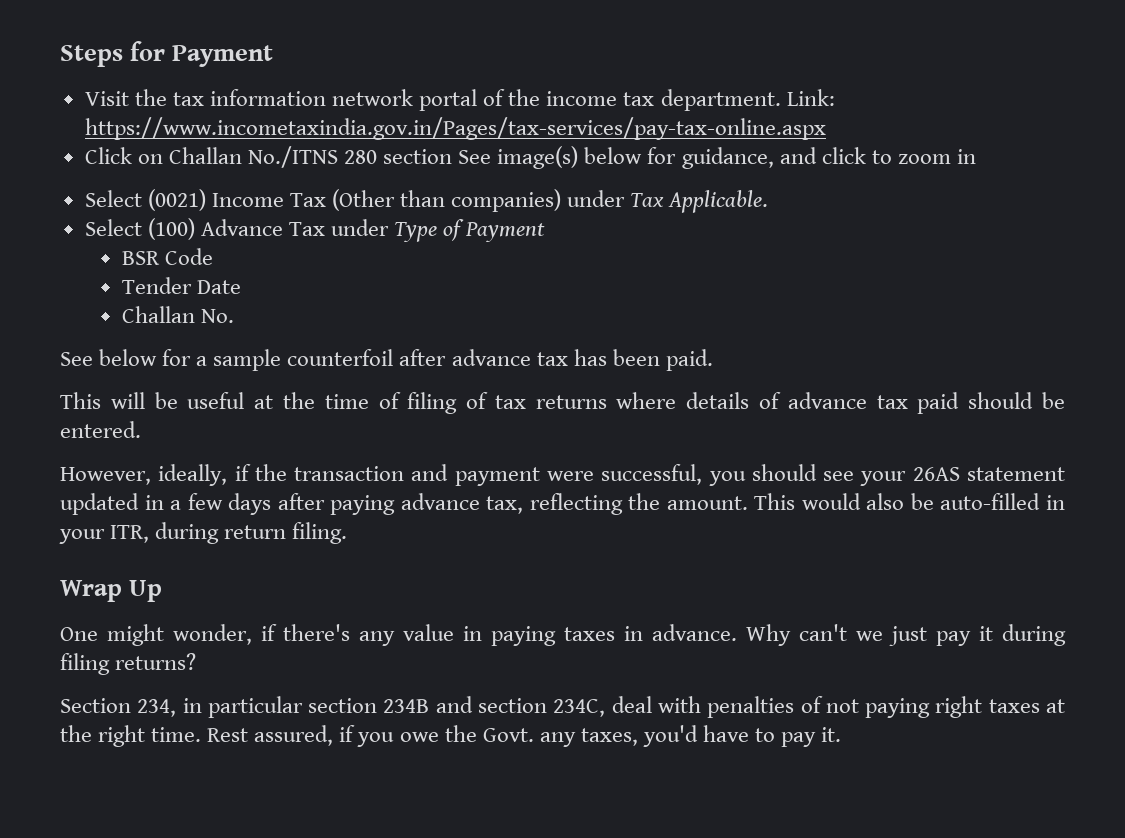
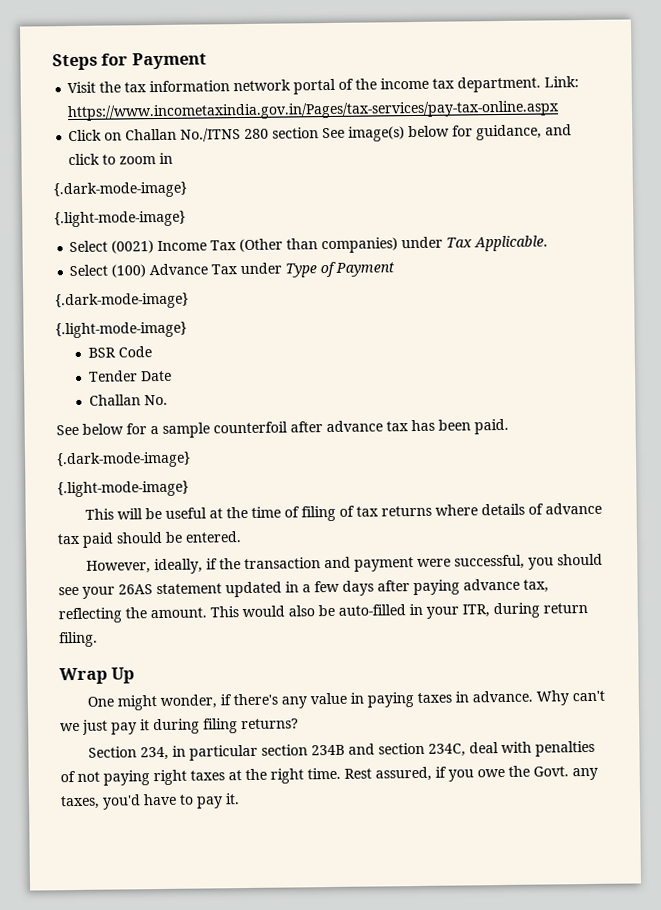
(976, 156) none -> [53,181,187,199] [54,210,186,228] // {.dark-mode-image} // {.light-mode-image}
(546, 232) none -> [55,292,189,310] [55,321,187,339] // {.dark-mode-image} // {.light-mode-image}
(713, 360) none -> [56,451,191,469] [57,480,189,498] // {.dark-mode-image} // {.light-mode-image}

